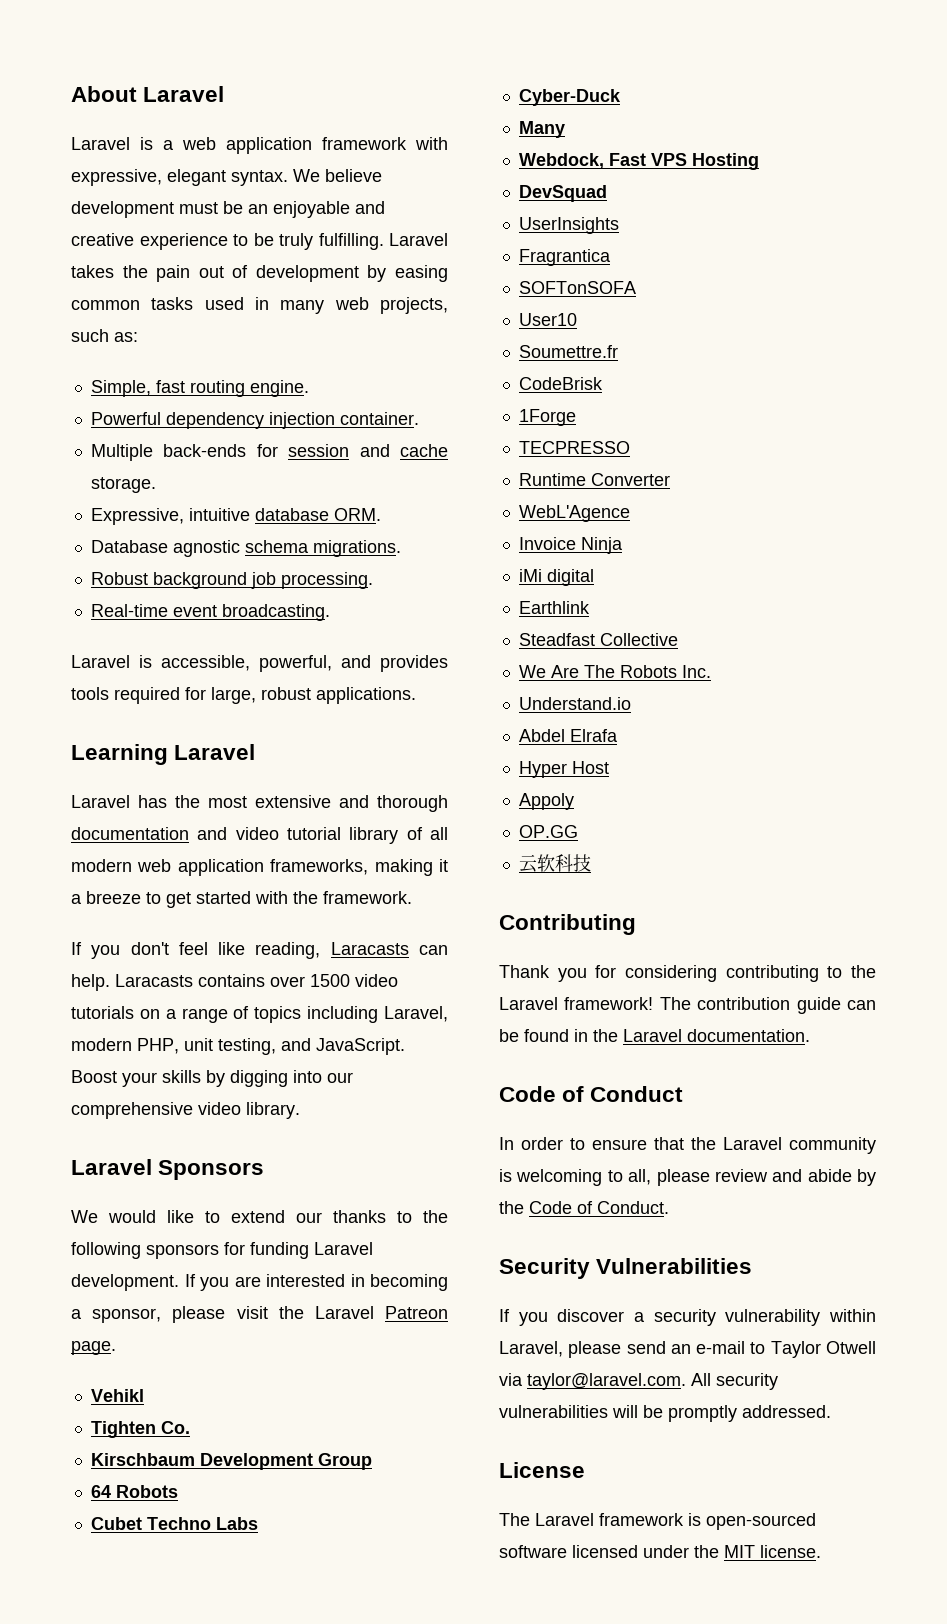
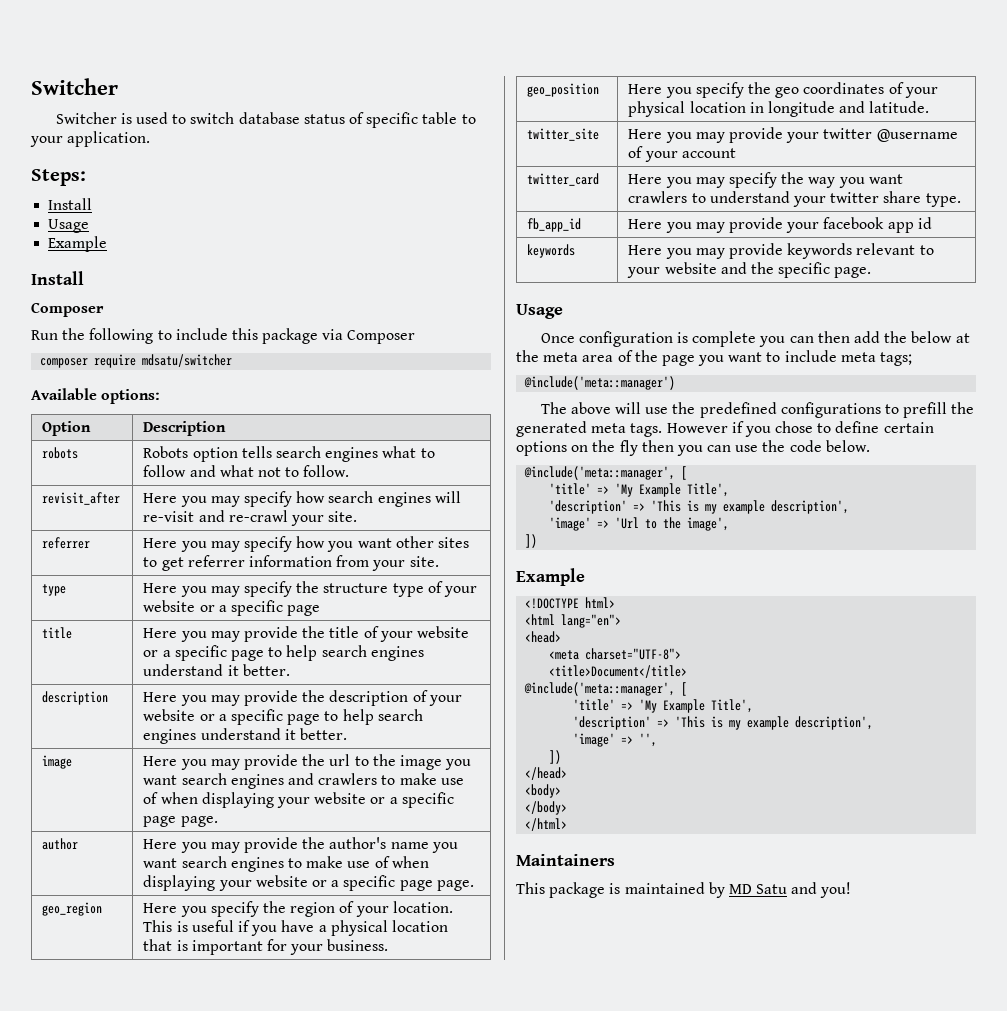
[71,86,225,102] [71,137,448,154] [71,169,382,186] [71,201,385,218] [71,233,448,250] [71,265,448,282] [71,297,448,314] [71,329,138,342] [90,380,309,397] [90,412,419,429] [90,444,448,461] [90,477,156,493] [90,508,381,525] [90,540,401,557] [90,572,373,589] [90,604,330,621] [71,655,448,672] [71,687,416,704] [71,744,256,765] [71,795,448,812] [71,827,448,844] [71,859,448,876] [71,891,412,908] [71,942,448,959] [71,974,398,991] [71,1006,448,1023] [71,1038,405,1055] [71,1070,353,1087] [71,1102,300,1119] [71,1159,265,1180] [71,1210,448,1223] [71,1242,373,1259] [71,1274,448,1291] [71,1306,448,1323] [71,1341,116,1355] [90,1389,144,1402] [90,1421,190,1438] [90,1453,372,1470] [90,1485,178,1498] [90,1517,258,1530] [518,89,621,106] [518,121,565,138] [518,153,759,170] [518,185,607,202] [518,217,619,234] [518,249,611,266] [518,281,636,294] [518,313,577,326] [518,345,618,358] [518,377,603,390] [518,409,576,426] [518,441,630,454] [518,473,670,486] [518,505,630,522] [518,537,623,554] [518,569,594,586] [518,601,590,614] [518,633,678,646] [518,665,711,678] [518,697,631,710] [518,729,618,742] [518,761,609,778] [518,793,574,810] [518,825,578,838] [518,854,591,873] [499,914,636,935] [499,965,876,982] [499,997,876,1014] [499,1029,810,1042] [499,1086,684,1102] [499,1137,876,1154] [499,1169,876,1186] [499,1201,669,1214] [499,1258,753,1279] [499,1309,876,1326] [499,1341,876,1358] [499,1373,778,1390] [499,1405,831,1422] [499,1462,585,1478] [499,1513,816,1530] [499,1545,821,1558] About Laravel // Laravel is a web application framework with expressive, elegant syntax. We believe development must be an enjoyable and creative experience to be truly fulfilling. Laravel takes the pain out of development by easing common tasks used in many web projects, such as: // Simple, fast routing engine. // Powerful dependency injection container. // Multiple back-ends for session and cache storage. // Expressive, intuitive database ORM. // Database agnostic schema migrations. // Robust background job processing. // Real-time event broadcasting. // Laravel is accessible, powerful, and provides tools required for large, robust applications. // Learning Laravel // Laravel has the most extensive and thorough documentation and video tutorial library of all modern web application frameworks, making it a breeze to get started with the framework. // If you don't feel like reading, Laracasts can help. Laracasts contains over 1500 video tutorials on a range of topics including Laravel, modern PHP, unit testing, and JavaScript. Boost your skills by digging into our comprehensive video library. // Laravel Sponsors // We would like to extend our thanks to the following sponsors for funding Laravel development. If you are interested in becoming a sponsor, please visit the Laravel Patreon page. // Vehikl // Tighten Co. // Kirschbaum Development Group // 64 Robots // Cubet Techno Labs // Cyber-Duck // Many // Webdock, Fast VPS Hosting // DevSquad // UserInsights // Fragrantica // SOFTonSOFA // User10 // Soumettre.fr // CodeBrisk // 1Forge // TECPRESSO // Runtime Converter // WebL'Agence // Invoice Ninja // iMi digital // Earthlink // Steadfast Collective // We Are The Robots Inc. // Understand.io // Abdel Elrafa // Hyper Host // Appoly // OP.GG // 云软科技 // Contributing // Thank you for considering contributing to the Laravel framework! The contribution guide can be found in the Laravel documentation. // Code of Conduct // In order to ensure that the Laravel community is welcoming to all, please review and abide by the Code of Conduct. // Security Vulnerabilities // If you discover a security vulnerability within Laravel, please send an e-mail to Taylor Otwell via taylor@laravel.com. All security vulnerabilities will be promptly addressed. // License // The Laravel framework is open-sourced software licensed under the MIT license. -> [31,78,118,95] [55,112,476,128] [30,131,151,147] [31,169,86,186] [48,198,93,210] [48,219,90,233] [48,236,108,252] [31,271,84,285] [31,302,104,317] [31,328,416,344] [40,354,233,368] [31,388,161,404] [42,421,92,436] [143,421,227,436] [42,447,79,459] [143,446,435,462] [143,465,350,477] [42,492,121,505] [143,491,461,507] [143,510,358,526] [42,537,91,549] [143,536,469,552] [143,555,439,571] [42,584,67,596] [143,581,477,597] [143,600,321,616] [42,627,73,639] [143,626,469,642] [143,645,424,661] [143,664,290,676] [42,691,109,705] [143,690,462,706] [143,709,423,725] [143,728,348,744] [42,755,73,769] [143,754,472,770] [143,773,464,789] [143,792,454,808] [143,816,218,827] [42,838,79,850] [143,837,458,853] [143,856,429,872] [143,875,474,891] [42,902,103,916] [143,901,453,917] [143,920,448,936] [143,939,389,955] [527,83,600,97] [628,82,938,98] [628,101,930,117] [527,128,600,141] [628,127,958,143] [628,146,736,162] [527,173,600,186] [628,172,903,188] [628,191,961,207] [527,218,582,232] [628,217,932,233] [527,244,576,258] [628,243,934,259] [627,262,872,278] [516,304,563,319] [540,331,970,347] [516,350,913,366] [524,376,676,390] [540,402,975,418] [516,421,934,437] [516,440,870,456] [524,466,688,480] [549,483,730,497] [549,500,850,514] [549,517,730,531] [525,534,538,548] [516,568,585,586] [525,597,616,609] [525,614,622,628] [525,631,562,643] [549,648,682,660] [549,665,688,678] [524,682,688,696] [573,699,754,713] [573,716,874,730] [573,733,658,747] [549,750,562,764] [525,767,568,780] [525,784,562,798] [525,801,568,815] [525,818,568,831] [516,854,615,866] [516,882,852,898] Switcher // Switcher is used to switch database status of specific table to your application. // Steps: // Install // Usage // Example // Install // Composer // Run the following to include this package via Composer // composer require mdsatu/switcher // Available options: // Option | Description // robots | Robots option tells search engines what to follow and what not to follow. // revisit_after | Here you may specify how search engines will re-visit and re-crawl your site. // referrer | Here you may specify how you want other sites to get referrer information from your site. // type | Here you may specify the structure type of your website or a specific page // title | Here you may provide the title of your website or a specific page to help search engines understand it better. // description | Here you may provide the description of your website or a specific page to help search engines understand it better. // image | Here you may provide the url to the image you want search engines and crawlers to make use of when displaying your website or a specific page page. // author | Here you may provide the author's name you want search engines to make use of when displaying your website or a specific page page. // geo_region | Here you specify the region of your location. This is useful if you have a physical location that is important for your business. // geo_position | Here you specify the geo coordinates of your physical location in longitude and latitude. // twitter_site | Here you may provide your twitter @username of your account // twitter_card | Here you may specify the way you want crawlers to understand your twitter share type. // fb_app_id | Here you may provide your facebook app id // keywords | Here you may provide keywords relevant to your website and the specific page. // Usage // Once configuration is complete you can then add the below at the meta area of the page you want to include meta tags; // @include('meta::manager') // The above will use the predefined configurations to prefill the generated meta tags. However if you chose to define certain options on the fly then you can use the code below. // @include('meta::manager', [ // 'title' => 'My Example Title', // 'description' => 'This is my example description', // 'image' => 'Url to the image', // ]) // Example // <!DOCTYPE html> // <html lang="en"> // <head> // <meta charset="UTF-8"> // <title>Document</title> // @include('meta::manager', [ // 'title' => 'My Example Title', // 'description' => 'This is my example description', // 'image' => '', // ]) // </head> // <body> // </body> // </html> // Maintainers // This package is maintained by MD Satu and you!

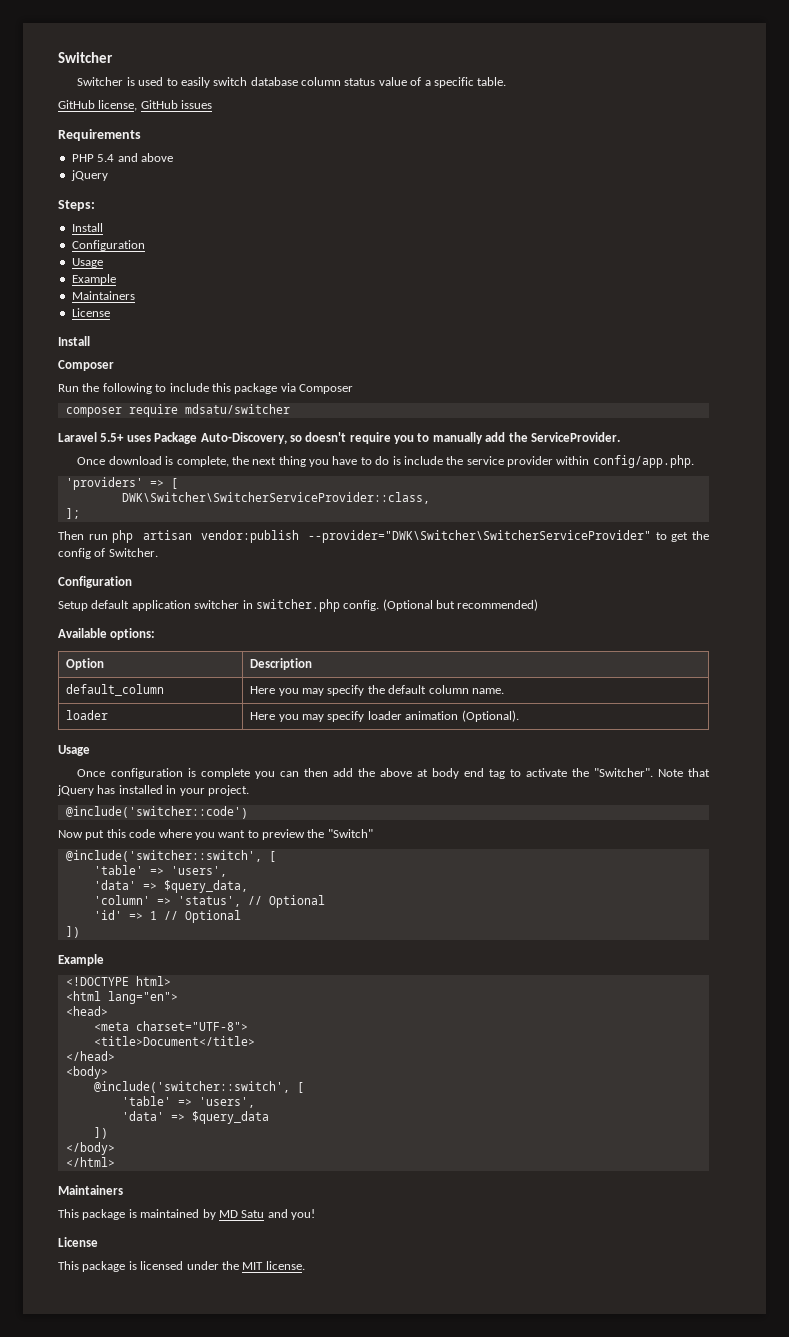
(187, 119) none -> [180,77,210,88] easily
[303,112,476,128] [30,131,151,147] status of specific table to your application. -> [301,77,507,88] [58,100,213,111] [58,129,141,141] [71,153,173,162] [70,170,108,181] column status value of a specific table. // GitHub license, GitHub issues // Requirements // PHP 5.4 and above // jQuery
(93, 204) none -> [71,240,145,251] // Configuration
(108, 244) none -> [71,291,135,300] [71,308,110,317] // Maintainers // License
[31,388,161,404] [42,421,92,436] [143,421,227,436] [42,447,79,459] [143,446,435,462] [143,465,350,477] [42,492,121,505] [143,491,461,507] [143,510,358,526] [42,537,91,549] [143,536,469,552] [143,555,439,571] [42,584,67,596] [143,581,477,597] [143,600,321,616] [42,627,73,639] [143,626,469,642] [143,645,424,661] [143,664,290,676] [42,691,109,705] [143,690,462,706] [143,709,423,725] [143,728,348,744] [42,755,73,769] [143,754,472,770] [143,773,464,789] [143,792,454,808] [143,816,218,827] [42,838,79,850] [143,837,458,853] [143,856,429,872] [143,875,474,891] [42,902,103,916] [143,901,453,917] [143,920,448,936] [143,939,389,955] [527,83,600,97] [628,82,938,98] [628,101,930,117] [527,128,600,141] [628,127,958,143] [628,146,736,162] [527,173,600,186] [628,172,903,188] [628,191,961,207] [527,218,582,232] [628,217,932,233] [527,244,576,258] [628,243,934,259] [627,262,872,278] Available options: // Option | Description // robots | Robots option tells search engines what to follow and what not to follow. // revisit_after | Here you may specify how search engines will re-visit and re-crawl your site. // referrer | Here you may specify how you want other sites to get referrer information from your site. // type | Here you may specify the structure type of your website or a specific page // title | Here you may provide the title of your website or a specific page to help search engines understand it better. // description | Here you may provide the description of your website or a specific page to help search engines understand it better. // image | Here you may provide the url to the image you want search engines and crawlers to make use of when displaying your website or a specific page page. // author | Here you may provide the author's name you want search engines to make use of when displaying your website or a specific page page. // geo_region | Here you specify the region of your location. This is useful if you have a physical location that is important for your business. // geo_position | Here you specify the geo coordinates of your physical location in longitude and latitude. // twitter_site | Here you may provide your twitter @username of your account // twitter_card | Here you may specify the way you want crawlers to understand your twitter share type. // fb_app_id | Here you may provide your facebook app id // keywords | Here you may provide keywords relevant to your website and the specific page. -> [58,432,620,444] [77,455,694,468] [65,477,178,490] [121,492,430,504] [65,508,80,519] [58,530,709,543] [58,548,158,559] [58,576,132,588] [58,599,539,612] [58,628,156,640] [66,658,105,670] [250,658,313,670] [66,684,165,696] [250,685,504,696] [66,710,109,720] [250,710,519,722] Laravel 5.5+ uses Package Auto-Discovery, so doesn't require you to manually add the ServiceProvider. // Once download is complete, the next thing you have to do is include the service provider within config/app.php. // 'providers' => [ // DWK\Switcher\SwitcherServiceProvider::class, // ]; // Then run php artisan vendor:publish --provider="DWK\Switcher\SwitcherServiceProvider" to get the config of Switcher. // Configuration // Setup default application switcher in switcher.php config. (Optional but recommended) // Available options: // Option | Description // default_column | Here you may specify the default column name. // loader | Here you may specify loader animation (Optional).
[911,331,970,343] [516,350,913,366] [524,376,676,390] [540,402,975,418] [516,421,934,437] [516,440,870,456] [524,466,688,480] [549,483,730,497] [549,500,850,514] [549,517,730,531] below at the meta area of the page you want to include meta tags; // @include('meta::manager') // The above will use the predefined configurations to prefill the generated meta tags. However if you chose to define certain options on the fly then you can use the code below. // @include('meta::manager', [ // 'title' => 'My Example Title', // 'description' => 'This is my example description', // 'image' => 'Url to the image', -> [379,768,710,779] [57,785,249,796] [65,806,248,819] [58,829,373,840] [65,850,276,862] [93,865,227,877] [93,880,248,893] [93,895,325,908] [93,910,241,923] above at body end tag to activate the "Switcher". Note that jQuery has installed in your project. // @include('switcher::code') // Now put this code where you want to preview the "Switch" // @include('switcher::switch', [ // 'table' => 'users', // 'data' => $query_data, // 'column' => 'status', // Optional // 'id' => 1 // Optional
[524,682,688,696] [573,699,754,713] [573,716,874,730] [573,733,658,747] [549,750,562,764] [525,767,568,780] [525,784,562,798] @include('meta::manager', [ // 'title' => 'My Example Title', // 'description' => 'This is my example description', // 'image' => '', // ]) // </head> // <body> -> [65,1051,115,1061] [65,1066,108,1079] [93,1081,304,1093] [121,1096,255,1108] [121,1111,269,1124] [93,1127,108,1139] </head> // <body> // @include('switcher::switch', [ // 'table' => 'users', // 'data' => $query_data // ])
(852, 890) none -> [58,1237,98,1247] [58,1261,305,1272] // License // This package is licensed under the MIT license.

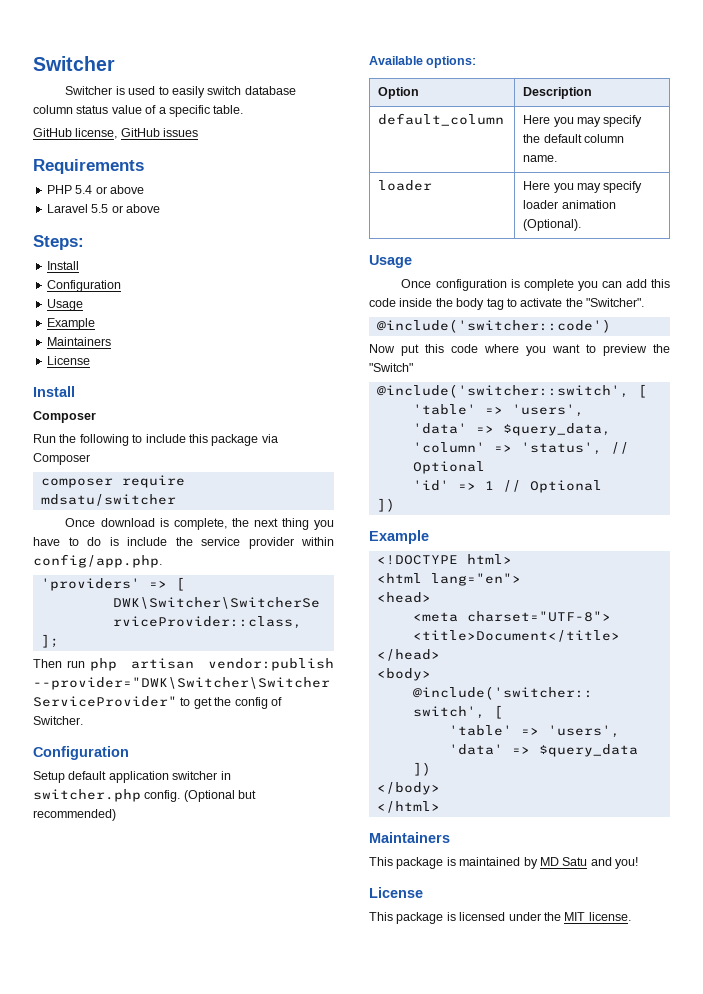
[117,153,173,162] [70,170,108,181] and above // jQuery -> [95,185,144,194] [46,204,160,213] or above // Laravel 5.5 or above
[58,432,620,444] // Laravel 5.5+ uses Package Auto-Discovery, so doesn't require you to manually add the ServiceProvider. -> (176, 500) none
[303,768,484,779] then add the above at body end -> [625,279,670,288] [369,298,485,310] add this code inside the body
[657,768,710,777] [57,785,249,796] Note that jQuery has installed in your project. -> (644, 302) none

